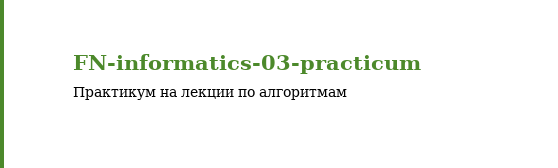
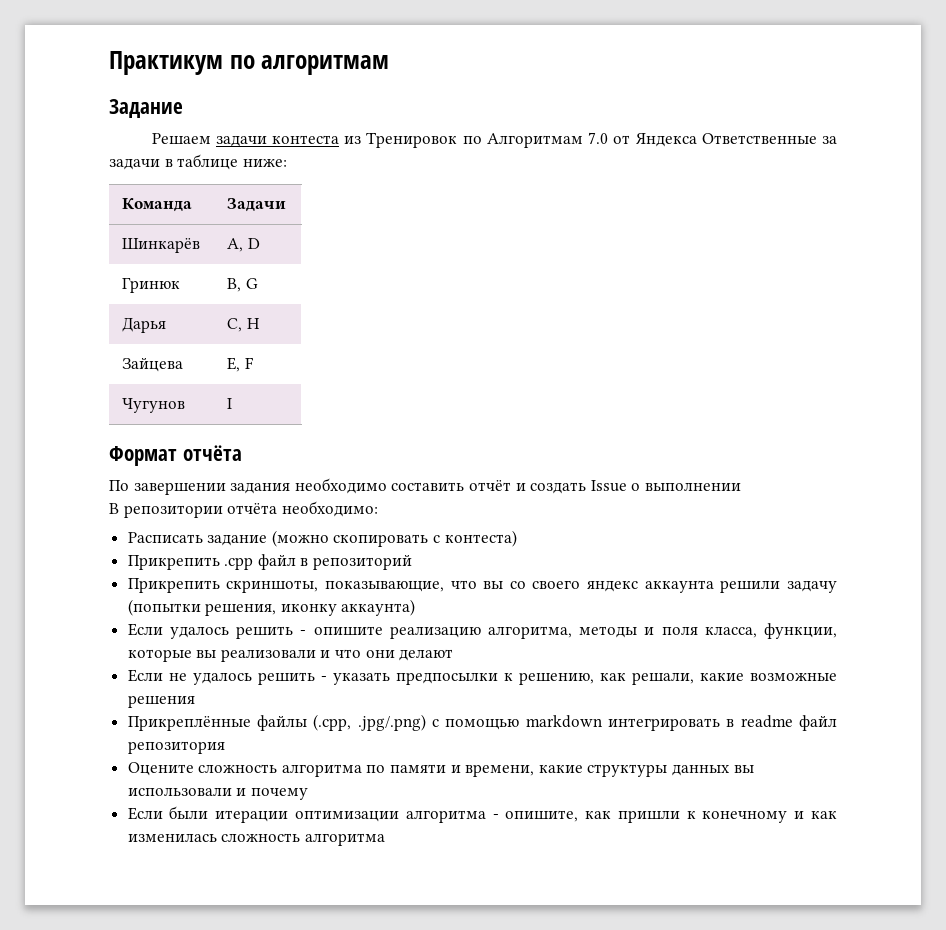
[73,54,421,74] [73,87,347,100] FN-informatics-03-practicum // Практикум на лекции по алгоритмам -> [109,51,390,75] [109,99,183,118] [151,132,838,148] [109,154,287,170] [122,198,193,212] [227,198,287,212] [122,238,201,253] [227,238,261,252] [122,277,181,293] [227,278,259,292] [122,317,167,333] [227,318,261,332] [122,357,184,372] [227,357,255,372] [122,398,186,413] [227,398,233,409] [109,445,242,466] [109,478,741,495] [109,501,378,518] [127,530,517,547] [127,554,413,570] [127,578,837,593] [127,599,416,616] [127,623,837,639] [127,649,454,662] [127,669,837,685] [127,695,195,708] [127,714,837,731] [127,741,225,754] [127,762,754,777] [127,787,308,800] [127,806,837,823] [127,833,385,846] Практикум по алгоритмам // Задание // Решаем задачи контеста из Тренировок по Алгоритмам 7.0 от Яндекса Ответственные за задачи в таблице ниже: // Команда | Задачи // Шинкарёв | A, D // Гринюк | B, G // Дарья | C, H // Зайцева | E, F // Чугунов | I // Формат отчёта // По завершении задания необходимо составить отчёт и создать Issue о выполнении // В репозитории отчёта необходимо: // Расписать задание (можно скопировать с контеста) // Прикрепить .cpp файл в репозиторий // Прикрепить скриншоты, показывающие, что вы со своего яндекс аккаунта решили задачу (попытки решения, иконку аккаунта) // Если удалось решить - опишите реализацию алгоритма, методы и поля класса, функции, которые вы реализовали и что они делают // Если не удалось решить - указать предпосылки к решению, как решали, какие возможные решения // Прикреплённые файлы (.cpp, .jpg/.png) с помощью markdown интегрировать в readme файл репозитория // Оцените сложность алгоритма по памяти и времени, какие структуры данных вы использовали и почему // Если были итерации оптимизации алгоритма - опишите, как пришли к конечному и как изменилась сложность алгоритма

